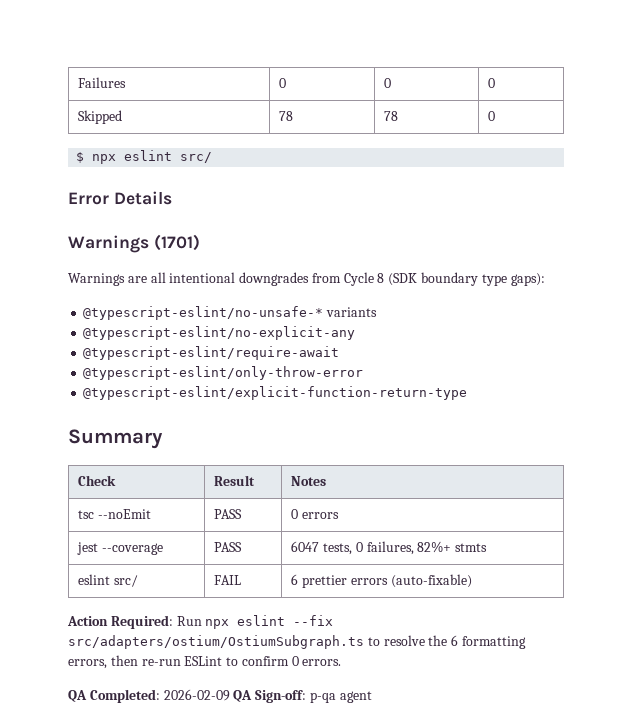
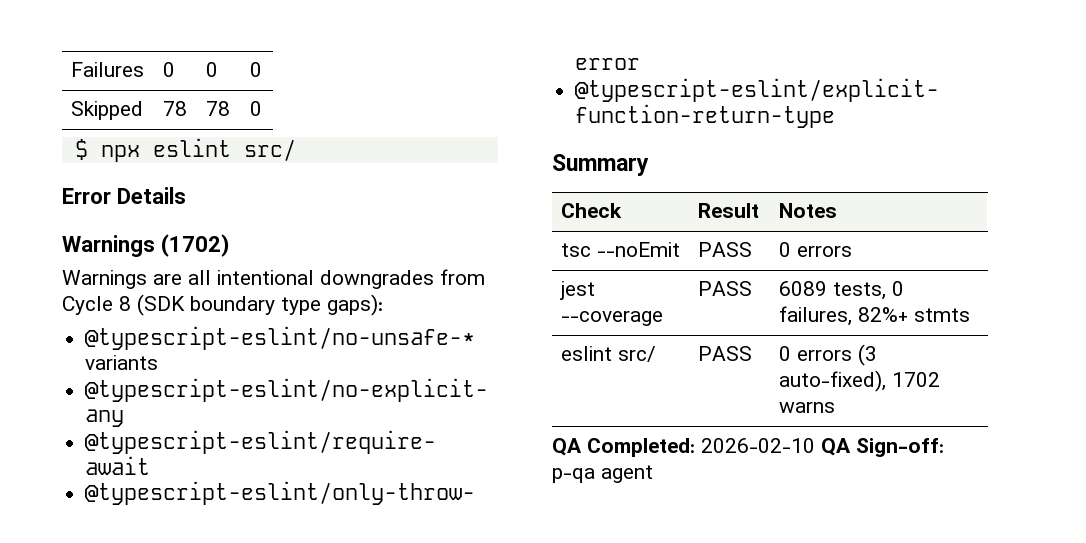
[153,234,200,251] (1701) -> [161,234,230,257] (1702)
[291,541,320,552] 6047 -> [779,281,828,296] 6089
[214,575,242,585] [291,574,472,588] [67,615,334,629] [68,635,526,649] [68,655,342,669] FAIL | 6 prettier errors (auto-fixable) // Action Required: Run npx eslint --fix src/adapters/ostium/OstiumSubgraph.ts to resolve the 6 formatting errors, then re-run ESLint to confirm 0 errors. -> [698,346,753,361] [779,344,878,366] [779,370,941,392] [779,402,836,413] PASS | 0 errors (3 auto-fixed), 1702 warns
[163,689,230,701] 2026-02-09 -> [701,438,815,453] 2026-02-10

